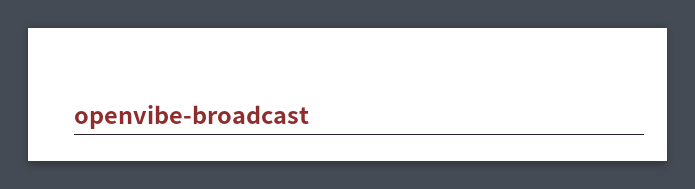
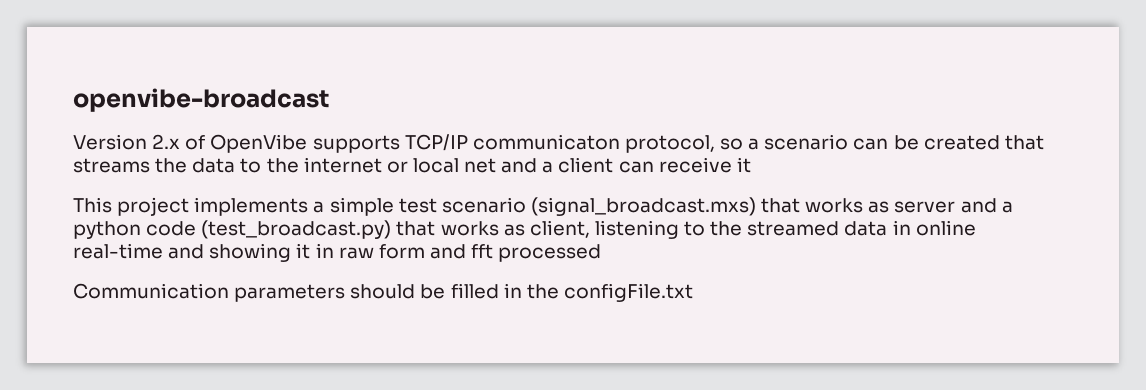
(309, 117) none -> [73,134,1044,153] [73,157,751,173] [73,197,1013,216] [73,220,976,239] [73,243,602,262] [73,283,693,302] // Version 2.x of OpenVibe supports TCP/IP communicaton protocol, so a scenario can be created that streams the data to the internet or local net and a client can receive it // This project implements a simple test scenario (signal_broadcast.mxs) that works as server and a python code (test_broadcast.py) that works as client, listening to the streamed data in online real-time and showing it in raw form and fft processed // Communication parameters should be filled in the configFile.txt

